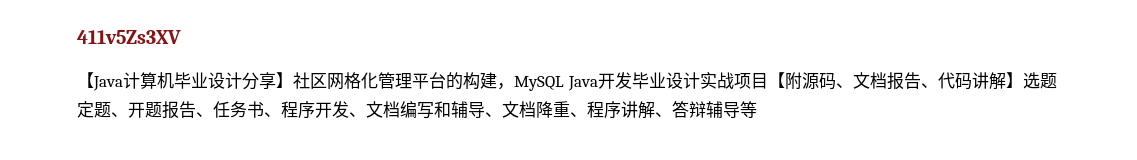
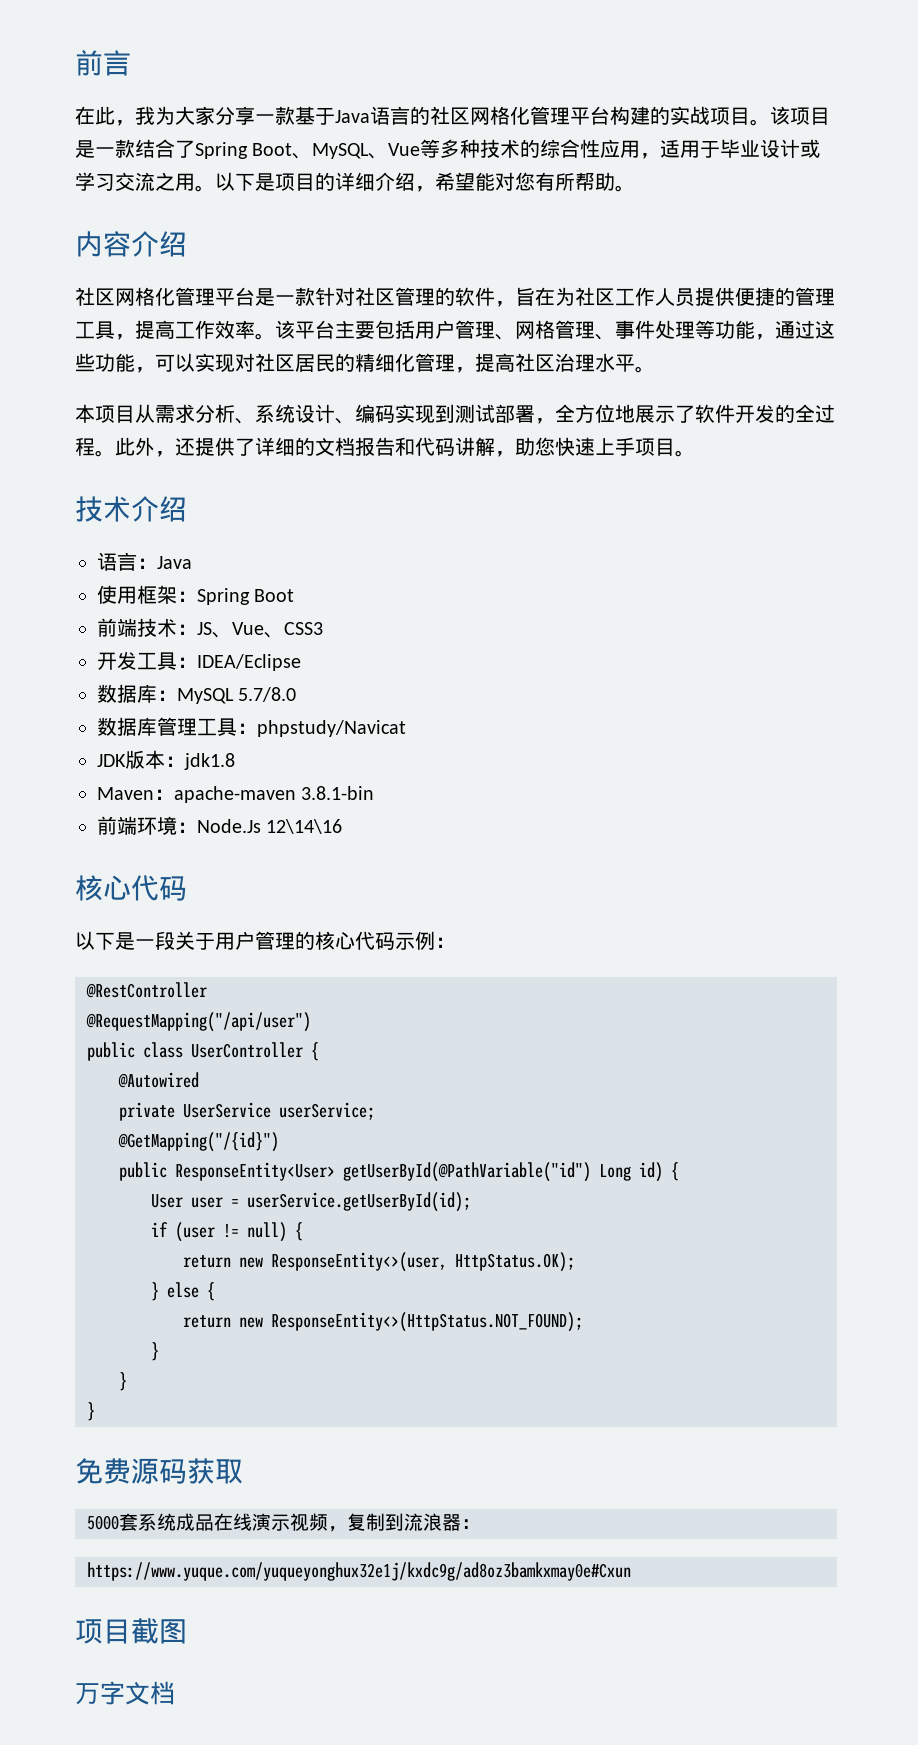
[77,30,181,44] [77,72,853,91] 411v5Zs3XV // 【Java计算机毕业设计分享】社区网格化管理平台的构建，MySQL Java开发毕业设计实战项目【附源码、 -> [75,50,131,76] [75,106,830,126] [75,139,821,159] [75,172,635,192] [75,231,187,257] [75,287,835,307] [75,320,835,340] [75,353,655,373] [75,404,835,424] [75,437,315,457] 前言 // 在此，我为大家分享一款基于Java语言的社区网格化管理平台构建的实战项目。该项目是一款结合了Spring Boot、MySQL、Vue等多种技术的综合性应用，适用于毕业设计或学习交流之用。以下是项目的详细介绍，希望能对您有所帮助。 // 内容介绍 // 社区网格化管理平台是一款针对社区管理的软件，旨在为社区工作人员提供便捷的管理工具，提高工作效率。该平台主要包括用户管理、网格管理、事件处理等功能，通过这些功能，可以实现对社区居民的精细化管理，提高社区治理水平。 // 本项目从需求分析、系统设计、编码实现到测试部署，全方位地展示了软件开发的全过程。此外，还提供了详细的
[920,83,938,88] 、 -> [395,437,415,456] 和
[1005,72,1057,89] [77,100,757,119] 】选题定题、开题报告、任务书、程序开发、文档编写和辅导、文档降重、程序讲解、答辩辅导等 -> [495,437,695,457] [75,496,187,522] [97,552,192,571] [97,585,295,605] [97,618,323,638] [97,651,301,671] [97,684,297,704] [97,717,406,737] [97,750,235,770] [97,786,375,803] [97,816,343,835] [75,875,187,901] [75,931,455,950] [86,982,207,998] [86,1012,311,1032] [87,1042,319,1061] [118,1072,199,1088] [119,1102,375,1121] [118,1132,279,1152] [119,1162,679,1182] [151,1192,471,1212] [151,1222,303,1242] [183,1252,575,1272] [151,1282,215,1301] [183,1312,583,1332] [151,1342,159,1361] [119,1372,127,1391] [87,1402,95,1421] [75,1458,243,1484] [87,1513,480,1532] [87,1562,631,1581] [75,1618,187,1644] [75,1681,175,1705] ，助您快速上手项目。 // 技术介绍 // 语言：Java // 使用框架：Spring Boot // 前端技术：JS、Vue、CSS3 // 开发工具：IDEA/Eclipse // 数据库：MySQL 5.7/8.0 // 数据库管理工具：phpstudy/Navicat // JDK版本：jdk1.8 // Maven：apache-maven 3.8.1-bin // 前端环境：Node.Js 12\14\16 // 核心代码 // 以下是一段关于用户管理的核心代码示例： // @RestController // @RequestMapping("/api/user") // public class UserController { // @Autowired // private UserService userService; // @GetMapping("/{id}") // public ResponseEntity<User> getUserById(@PathVariable("id") Long id) { // User user = userService.getUserById(id); // if (user != null) { // return new ResponseEntity<>(user, HttpStatus.OK); // } else { // return new ResponseEntity<>(HttpStatus.NOT_FOUND); // } // } // } // 免费源码获取 // 5000套系统成品在线演示视频，复制到流浪器： // https://www.yuque.com/yuqueyonghux32e1j/kxdc9g/ad8oz3bamkxmay0e#Cxun // 项目截图 // 万字文档

